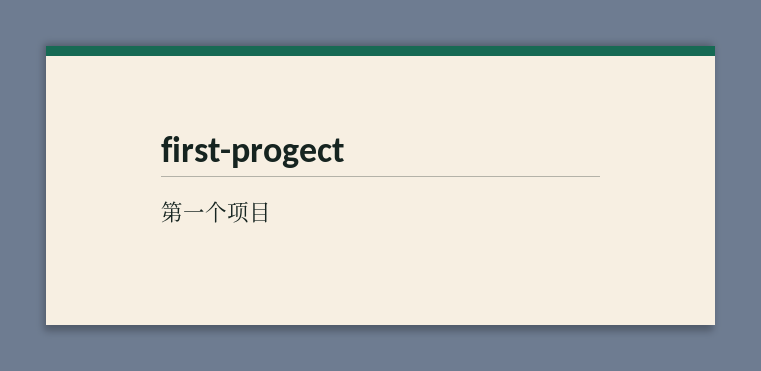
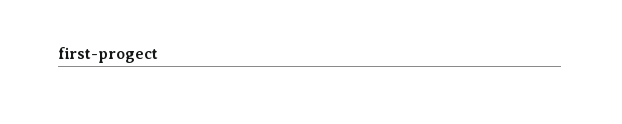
[161,201,271,224] // 第一个项目 -> (158, 55) none

